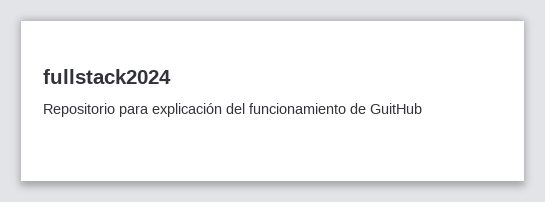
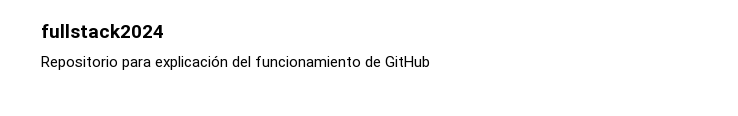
[370,103,422,114] GuitHub -> [385,56,431,67] GitHub

